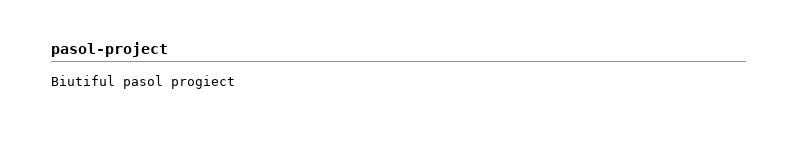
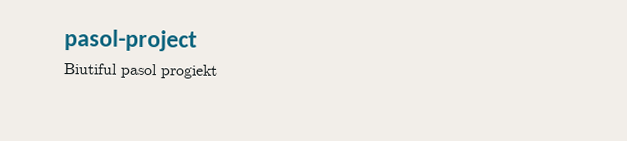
[171,75,235,89] progiect -> [160,64,218,79] progiekt

